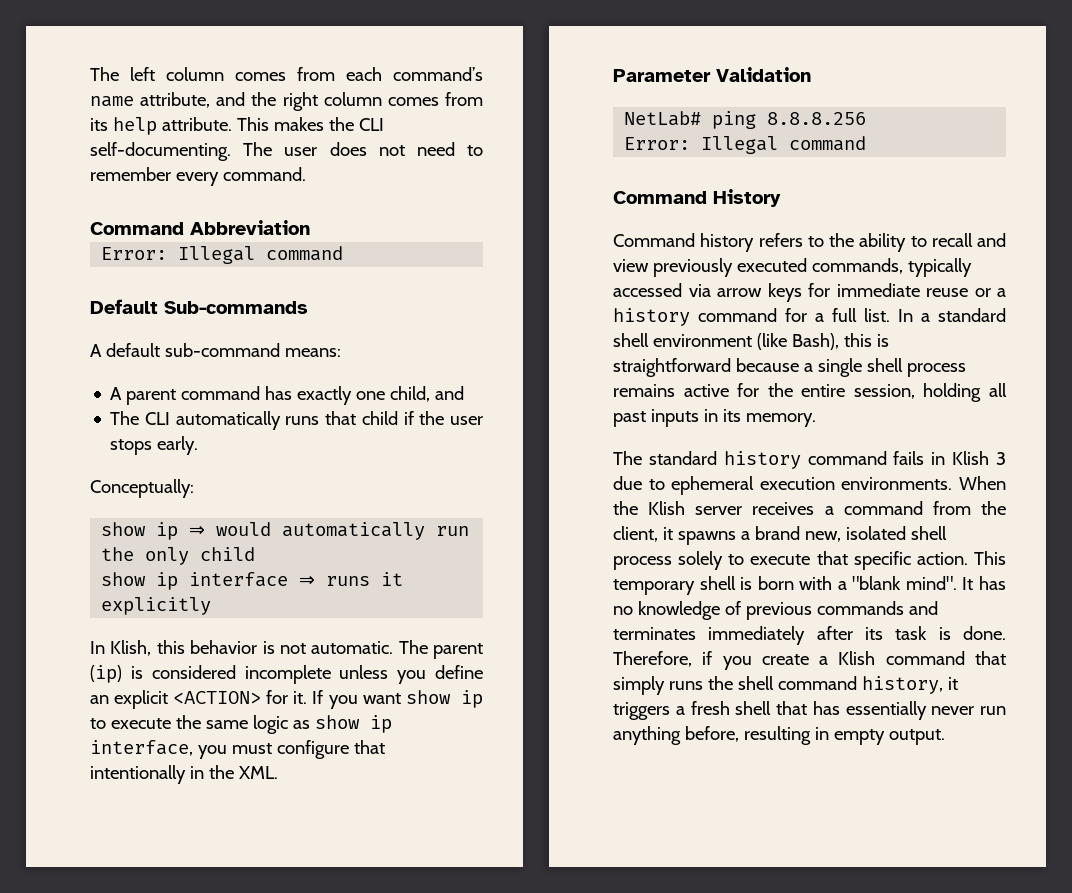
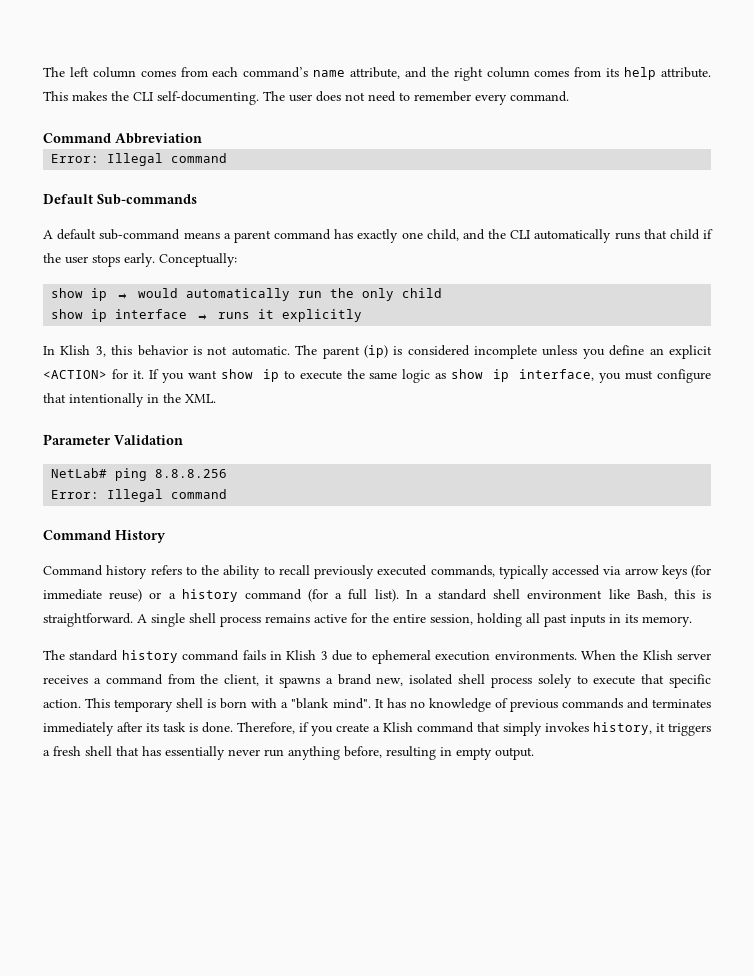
[284,348,341,357] [110,387,123,400] means: // A -> [183,232,231,239] means a
[110,411,140,425] // The -> [488,229,507,239] the
(199, 445) // -> (155, 260) none
[110,640,152,656] Klish, -> [60,345,106,357] Klish 3,
[977,233,1006,247] [613,259,649,272] and view -> (310, 570) none
[808,283,968,297] for immediate reuse -> [691,565,711,578] [43,589,143,602] (for immediate reuse)
[785,308,807,322] for -> [308,589,328,602] (for
[864,308,890,322] list. -> [374,589,399,602] list).
[756,333,889,350] [613,358,813,377] (like Bash), this is straightforward because a -> [608,589,711,601] [43,613,147,627] like Bash, this is straightforward. A
[668,676,857,690] runs the shell command -> [545,722,589,732] invokes

